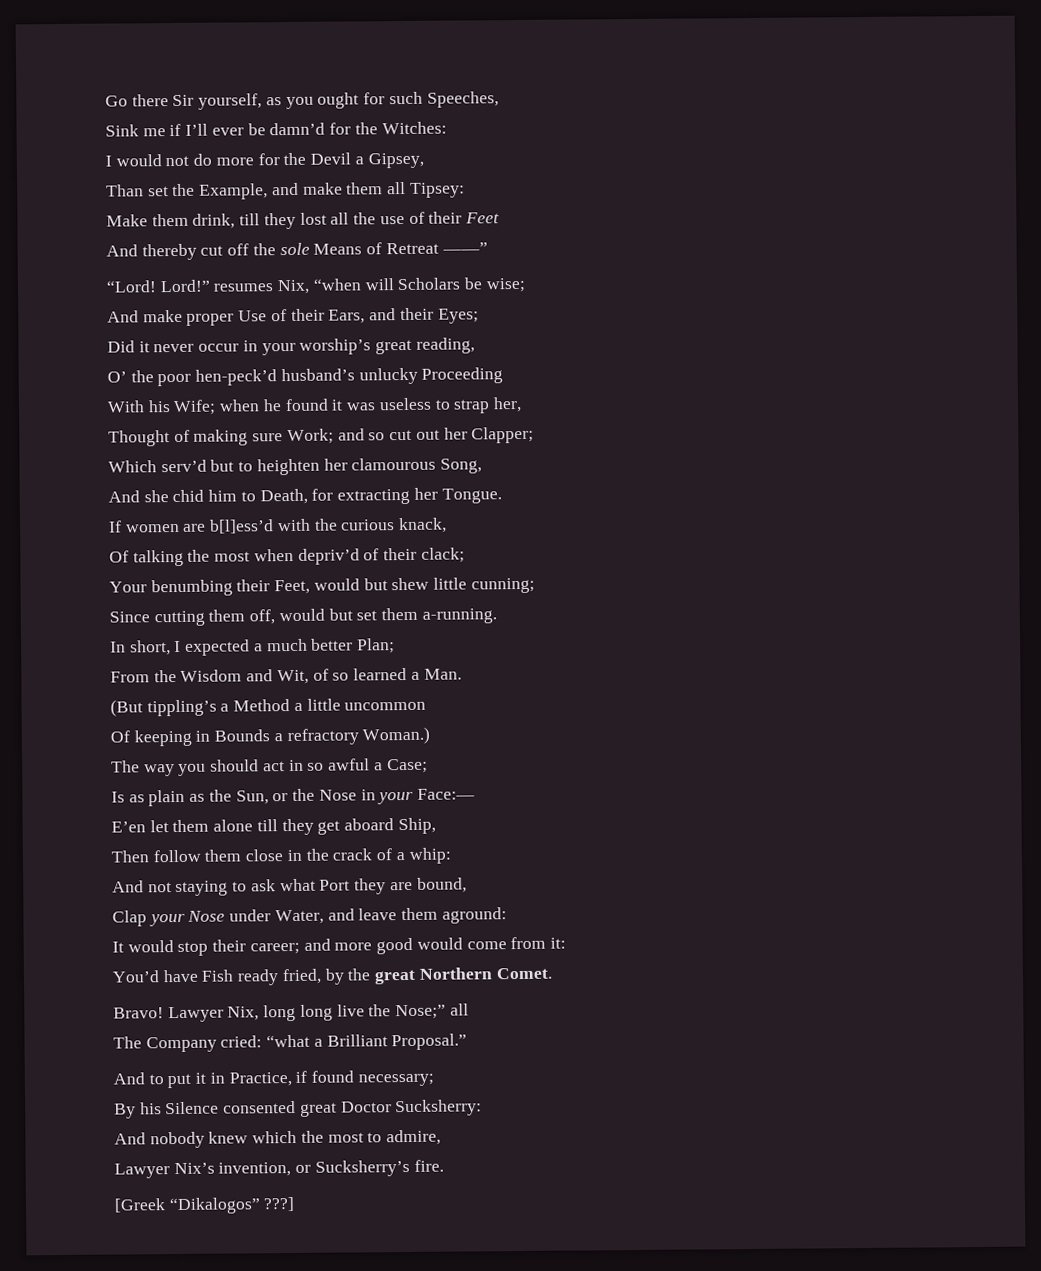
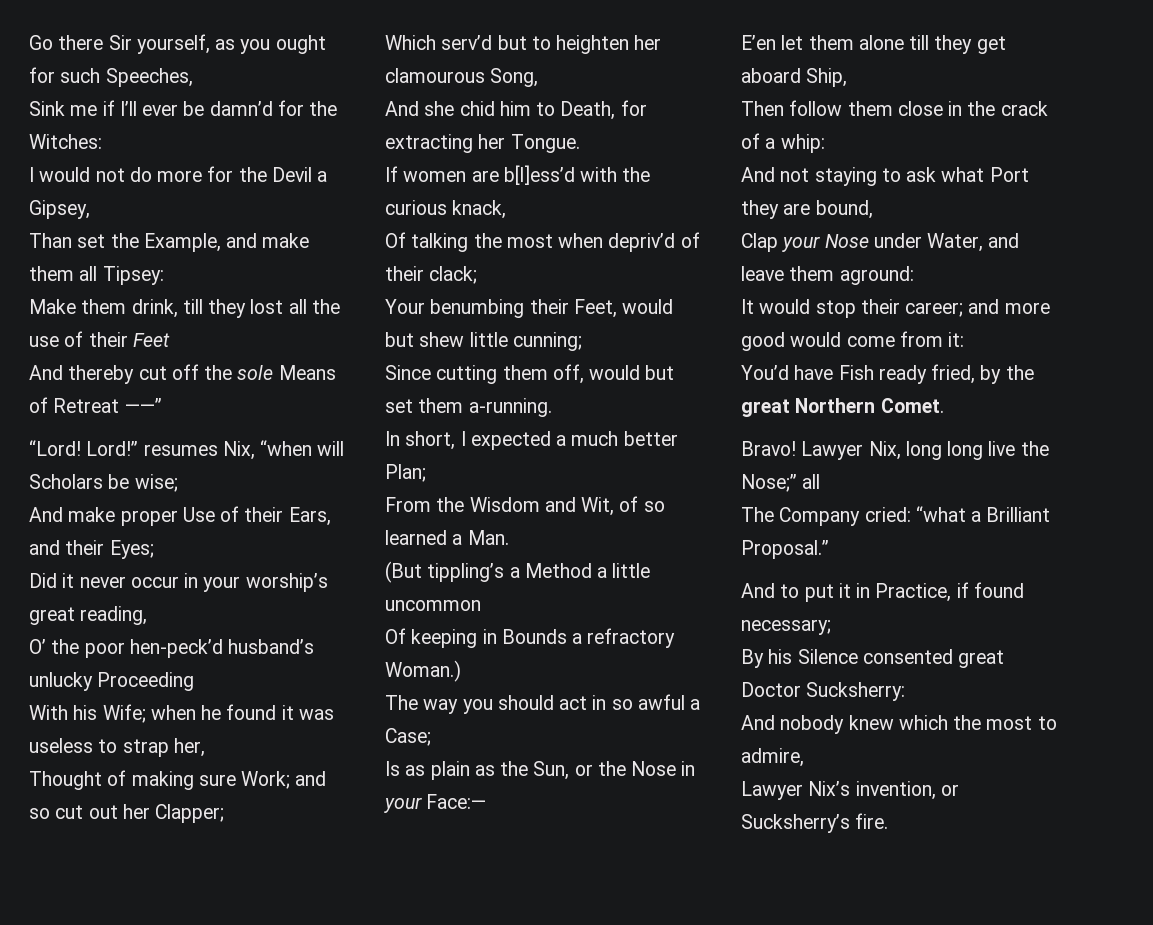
[114,1196,296,1215] // [Greek “Dikalogos” ???] -> (889, 821) none

